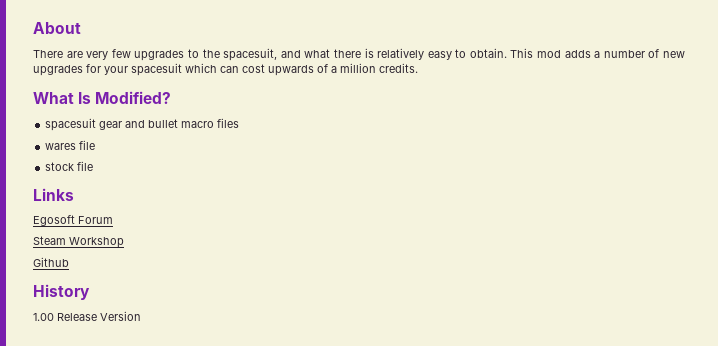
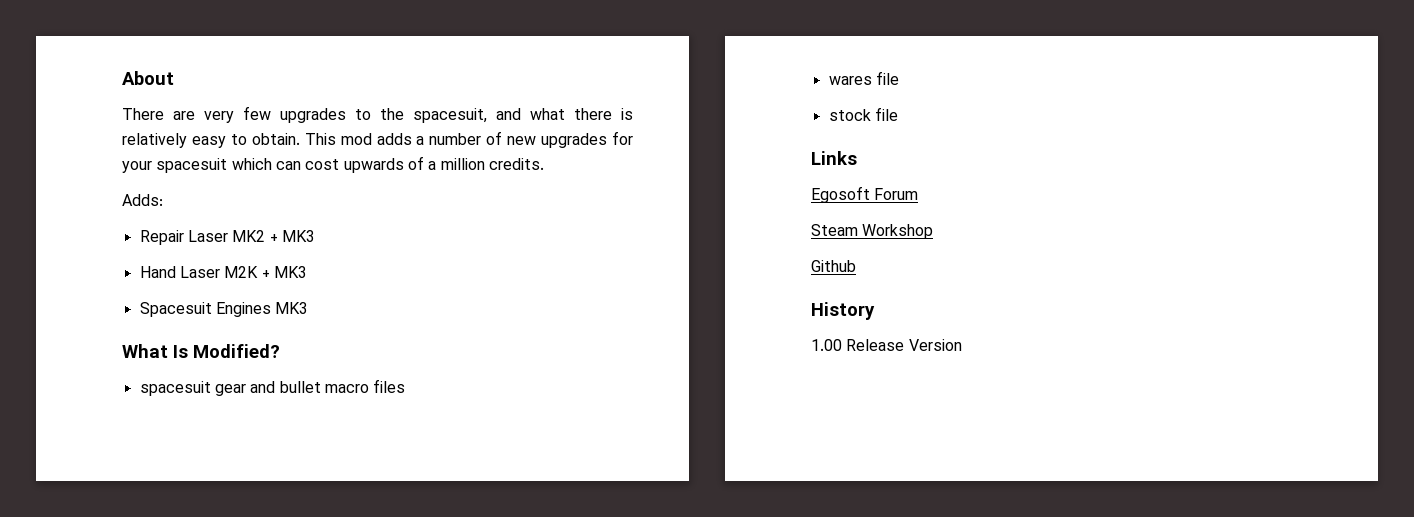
(418, 68) none -> [122,194,163,206] [139,230,315,245] [139,266,307,278] [139,302,309,317] // Adds: // Repair Laser MK2 + MK3 // Hand Laser M2K + MK3 // Spacesuit Engines MK3

